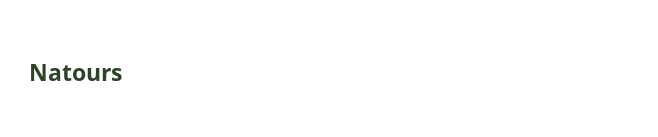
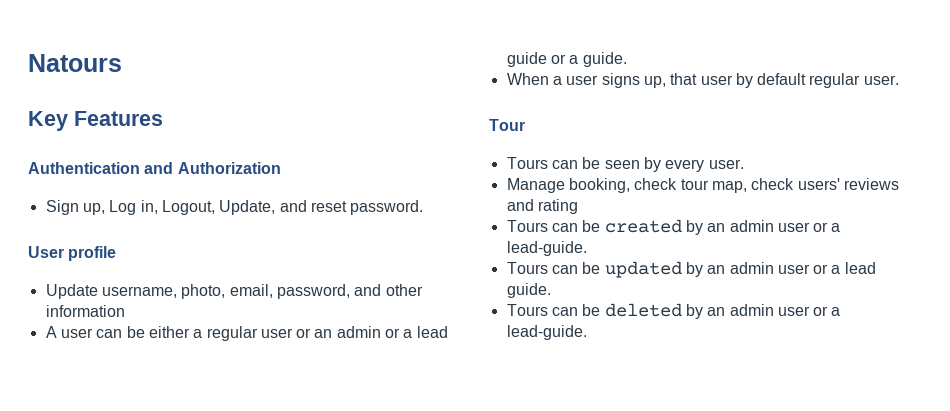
(122, 72) none -> [28,111,163,131] [28,162,281,174] [45,200,424,215] [28,246,117,261] [45,284,423,299] [45,305,125,317] [45,326,448,341] [506,52,627,67] [506,73,899,88] [489,119,525,131] [506,157,744,172] [506,178,899,193] [506,199,578,214] [506,219,841,235] [506,241,587,256] [506,261,876,278] [506,283,551,298] [506,303,841,319] [506,325,587,340] // Key Features // Authentication and Authorization // Sign up, Log in, Logout, Update, and reset password. // User profile // Update username, photo, email, password, and other information // A user can be either a regular user or an admin or a lead guide or a guide. // When a user signs up, that user by default regular user. // Tour // Tours can be seen by every user. // Manage booking, check tour map, check users' reviews and rating // Tours can be created by an admin user or a lead-guide. // Tours can be updated by an admin user or a lead guide. // Tours can be deleted by an admin user or a lead-guide.

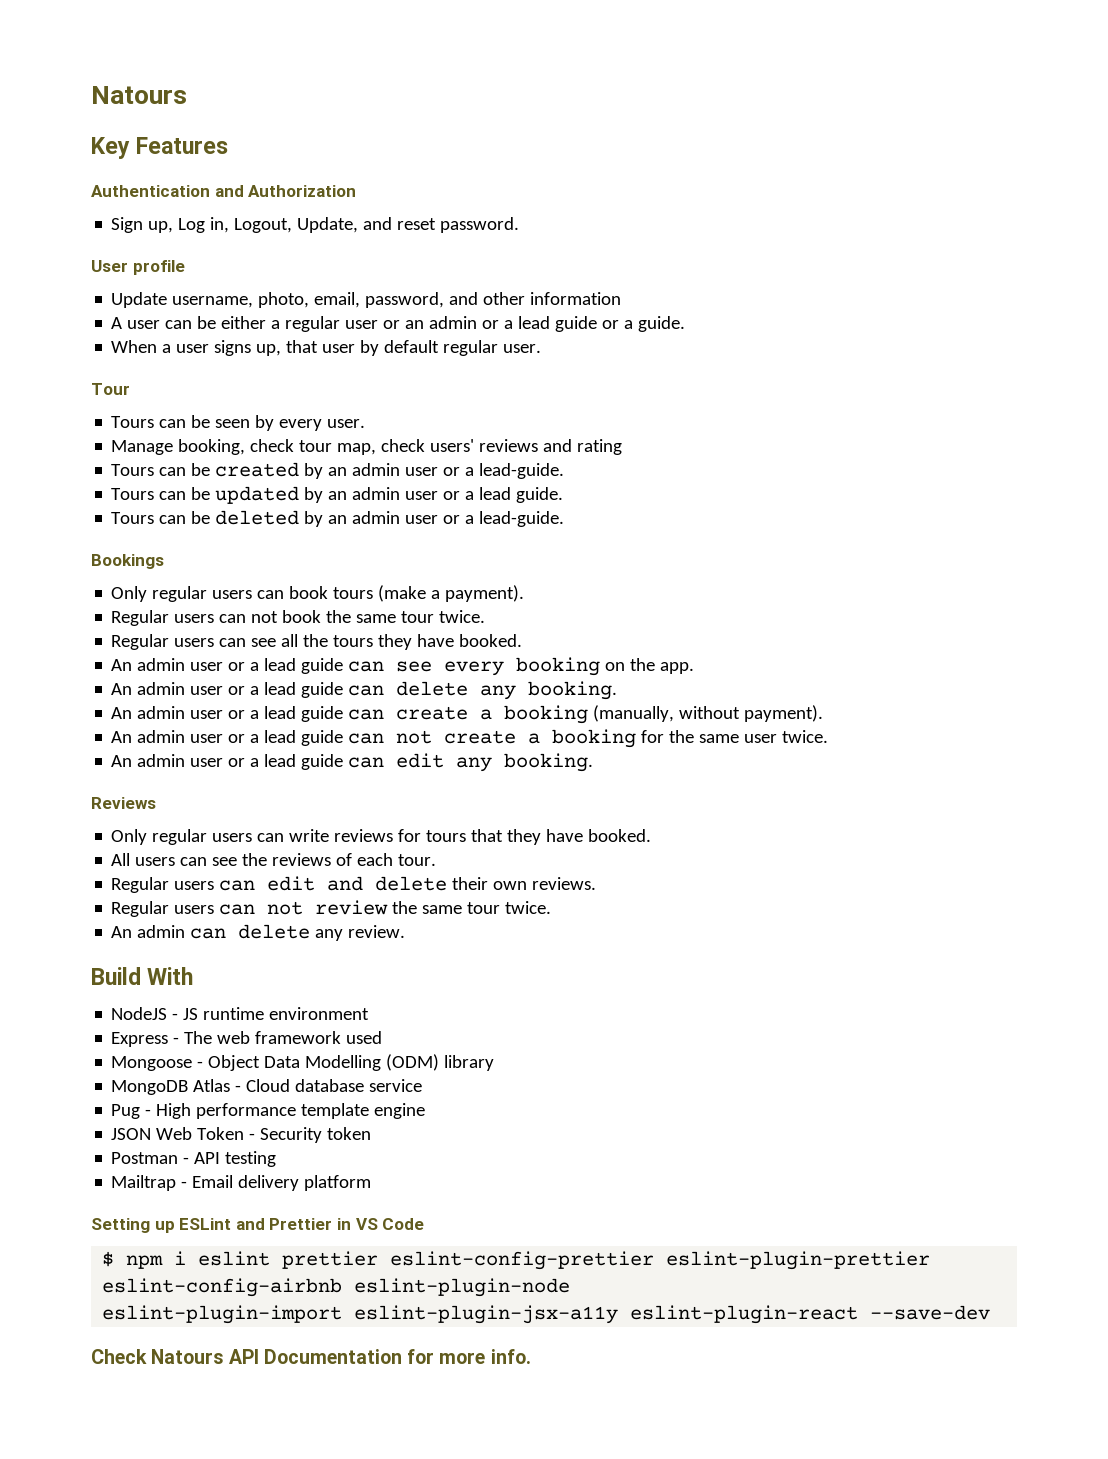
(587, 332) none -> [91,554,164,569] [111,585,525,602] [111,610,486,626] [111,634,523,650] [111,657,695,676] [111,681,618,700] [111,705,824,724] [111,729,829,748] [111,753,594,772] [91,797,156,809] [111,829,652,845] [111,853,437,866] [111,876,597,893] [111,900,552,917] [111,924,406,941] [91,967,194,985] [111,1007,370,1020] [111,1031,383,1047] [111,1054,495,1071] [111,1079,423,1095] [111,1103,426,1119] [111,1127,372,1143] [111,1151,277,1167] [111,1175,372,1191] [91,1218,425,1233] [102,1251,931,1270] [102,1278,571,1297] [102,1305,991,1324] [91,1349,531,1364] // Bookings // Only regular users can book tours (make a payment). // Regular users can not book the same tour twice. // Regular users can see all the tours they have booked. // An admin user or a lead guide can see every booking on the app. // An admin user or a lead guide can delete any booking. // An admin user or a lead guide can create a booking (manually, without payment). // An admin user or a lead guide can not create a booking for the same user twice. // An admin user or a lead guide can edit any booking. // Reviews // Only regular users can write reviews for tours that they have booked. // All users can see the reviews of each tour. // Regular users can edit and delete their own reviews. // Regular users can not review the same tour twice. // An admin can delete any review. // Build With // NodeJS - JS runtime environment // Express - The web framework used // Mongoose - Object Data Modelling (ODM) library // MongoDB Atlas - Cloud database service // Pug - High performance template engine // JSON Web Token - Security token // Postman - API testing // Mailtrap - Email delivery platform // Setting up ESLint and Prettier in VS Code // $ npm i eslint prettier eslint-config-prettier eslint-plugin-prettier eslint-config-airbnb eslint-plugin-node // eslint-plugin-import eslint-plugin-jsx-a11y eslint-plugin-react --save-dev // Check Natours API Documentation for more info.

